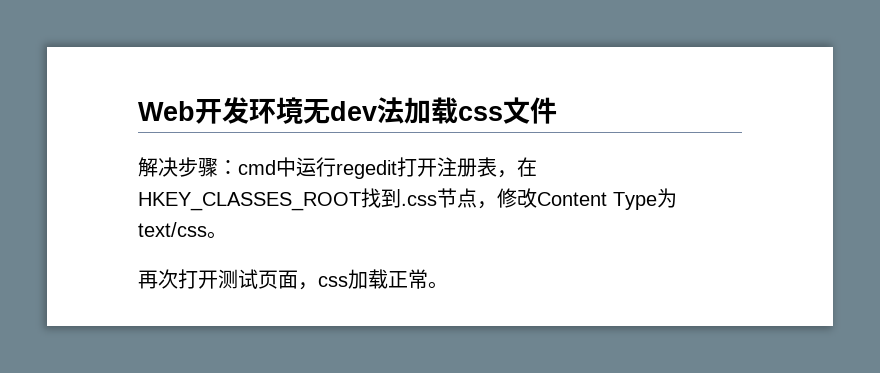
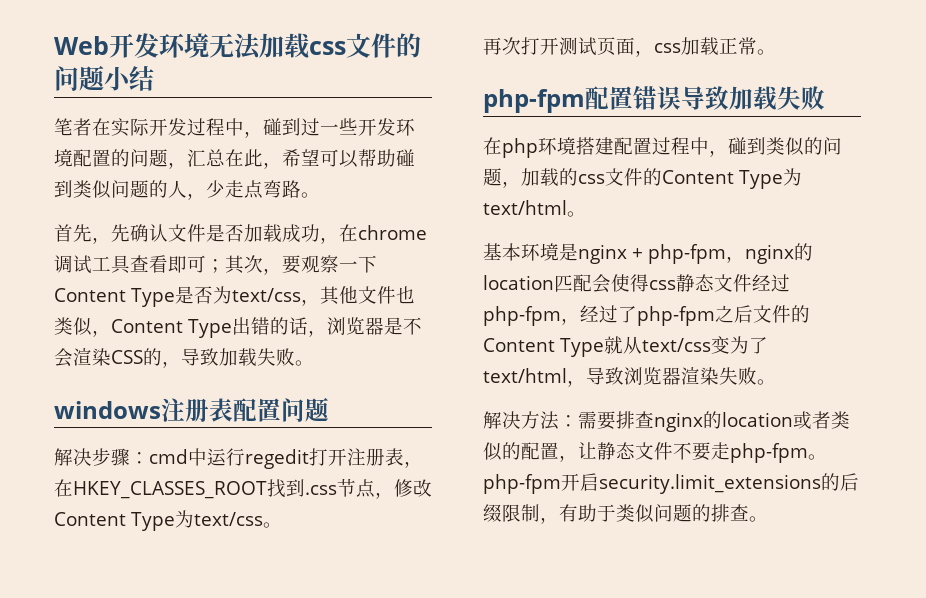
[330,101,377,121] dev -> (234, 45) none
(557, 110) none -> [396,33,421,58] [54,65,154,91] [54,118,415,138] [54,149,415,169] [54,180,320,200] [54,224,427,244] [54,255,377,275] [54,286,415,307] [54,317,422,338] [54,348,314,368] [54,397,329,422] 的问题小结 // 笔者在实际开发过程中，碰到过一些开发环境配置的问题，汇总在此，希望可以帮助碰到类似问题的人，少走点弯路。 // 首先，先确认文件是否加载成功，在chrome调试工具查看即可；其次，要观察一下Content Type是否为text/css，其他文件也类似，Content Type出错的话，浏览器是不会渲染CSS的，导致加载失败。 // windows注册表配置问题
(448, 285) none -> [483,86,825,113] [483,137,842,158] [483,168,802,189] [483,200,586,217] [483,243,813,264] [483,274,790,293] [483,305,810,326] [483,336,768,357] [483,367,776,387] [483,411,850,432] [483,442,827,463] [483,473,859,494] [483,504,768,524] // php-fpm配置错误导致加载失败 // 在php环境搭建配置过程中，碰到类似的问题，加载的css文件的Content Type为text/html。 // 基本环境是nginx + php-fpm，nginx的location匹配会使得css静态文件经过php-fpm，经过了php-fpm之后文件的Content Type就从text/css变为了text/html，导致浏览器渲染失败。 // 解决方法：需要排查nginx的location或者类似的配置，让静态文件不要走php-fpm。php-fpm开启security.limit_extensions的后缀限制，有助于类似问题的排查。

